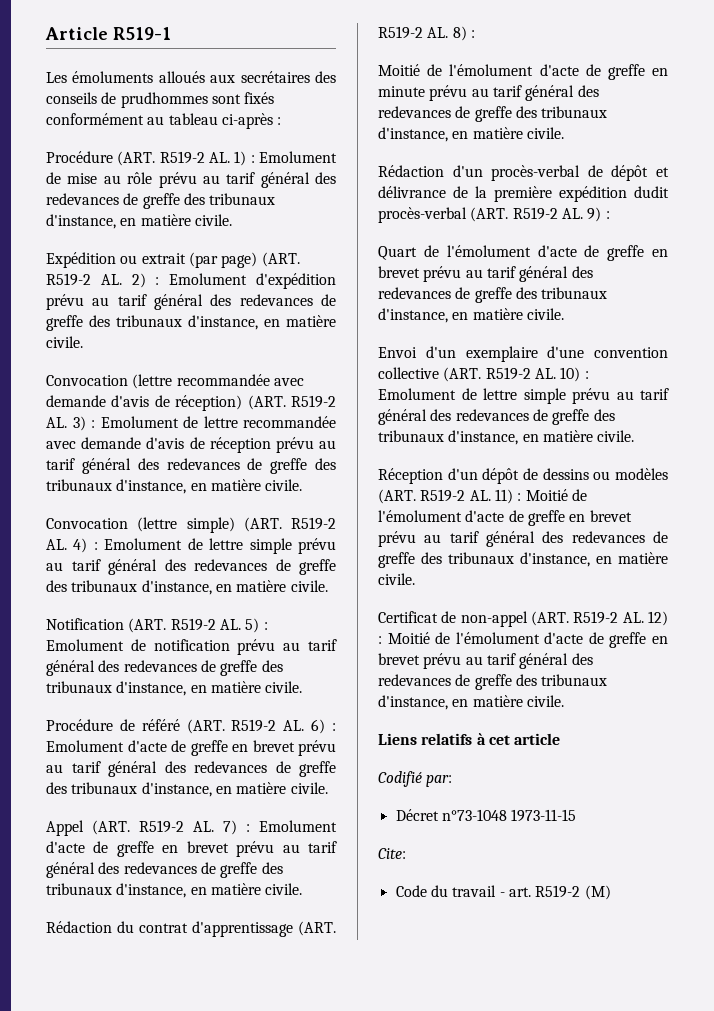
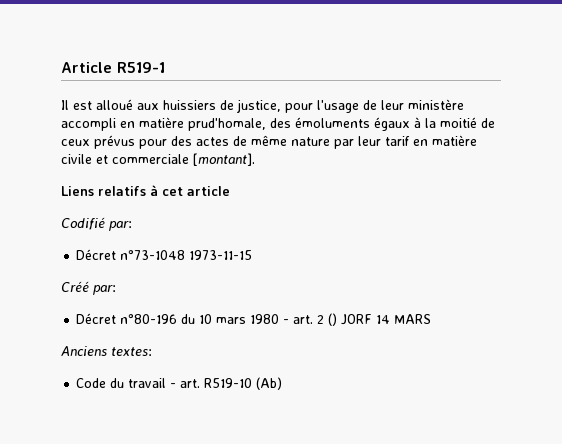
[46,71,337,83] [46,92,275,108] [46,113,282,129] [46,151,337,166] [46,172,336,188] [46,193,276,209] [46,214,232,229] [46,252,300,268] [46,273,337,289] [46,294,336,310] [46,315,336,331] [46,336,83,348] [46,374,304,389] [46,395,336,411] [46,416,336,431] [46,437,337,453] [46,458,336,474] [46,479,303,494] [46,517,336,533] [46,538,336,554] [46,559,336,575] [46,580,328,595] [46,618,268,633] [46,639,337,655] [46,660,283,676] [46,681,303,696] [46,719,336,734] [46,740,336,756] [46,761,336,777] [46,782,328,797] [46,820,337,836] [46,841,337,857] [46,862,283,878] [46,883,303,898] [46,921,336,937] [378,26,475,41] [378,64,668,80] [378,85,599,101] [378,106,608,122] [378,127,564,142] [378,165,669,181] [378,186,669,202] [378,207,610,223] [378,245,668,261] [378,266,593,282] [378,287,608,303] [378,308,564,323] [378,346,668,362] [378,367,589,382] [378,388,669,404] [378,409,615,425] [378,430,635,445] [378,468,668,484] [378,489,587,504] [378,510,632,526] [378,531,668,547] [378,552,668,568] [378,573,415,585] [378,611,668,627] [378,632,668,648] [378,653,593,669] [378,674,608,690] [378,695,564,710] Les émoluments alloués aux secrétaires des conseils de prudhommes sont fixés conformément au tableau ci-après : // Procédure (ART. R519-2 AL. 1) : Emolument de mise au rôle prévu au tarif général des redevances de greffe des tribunaux d'instance, en matière civile. // Expédition ou extrait (par page) (ART. R519-2 AL. 2) : Emolument d'expédition prévu au tarif général des redevances de greffe des tribunaux d'instance, en matière civile. // Convocation (lettre recommandée avec demande d'avis de réception) (ART. R519-2 AL. 3) : Emolument de lettre recommandée avec demande d'avis de réception prévu au tarif général des redevances de greffe des tribunaux d'instance, en matière civile. // Convocation (lettre simple) (ART. R519-2 AL. 4) : Emolument de lettre simple prévu au tarif général des redevances de greffe des tribunaux d'instance, en matière civile. // Notification (ART. R519-2 AL. 5) : Emolument de notification prévu au tarif général des redevances de greffe des tribunaux d'instance, en matière civile. // Procédure de référé (ART. R519-2 AL. 6) : Emolument d'acte de greffe en brevet prévu au tarif général des redevances de greffe des tribunaux d'instance, en matière civile. // Appel (ART. R519-2 AL. 7) : Emolument d'acte de greffe en brevet prévu au tarif général des redevances de greffe des tribunaux d'instance, en matière civile. // Rédaction du contrat d'apprentissage (ART. R519-2 AL. 8) : // Moitié de l'émolument d'acte de greffe en minute prévu au tarif général des redevances de greffe des tribunaux d'instance, en matière civile. // Rédaction d'un procès-verbal de dépôt et délivrance de la première expédition dudit procès-verbal (ART. R519-2 AL. 9) : // Quart de l'émolument d'acte de greffe en brevet prévu au tarif général des redevances de greffe des tribunaux d'instance, en matière civile. // Envoi d'un exemplaire d'une convention collective (ART. R519-2 AL. 10) : Emolument de lettre simple prévu au tarif général des redevances de greffe des tribunaux d'instance, en matière civile. // Réception d'un dépôt de dessins ou modèles (ART. R519-2 AL. 11) : Moitié de l'émolument d'acte de greffe en brevet prévu au tarif général des redevances de greffe des tribunaux d'instance, en matière civile. // Certificat de non-appel (ART. R519-2 AL. 12) : Moitié de l'émolument d'acte de greffe en brevet prévu au tarif général des redevances de greffe des tribunaux d'instance, en matière civile. -> [61,99,464,113] [61,117,495,131] [61,135,477,149] [61,153,255,166] Il est alloué aux huissiers de justice, pour l'usage de leur ministère accompli en matière prud'homale, des émoluments égaux à la moitié de ceux prévus pour des actes de même nature par leur tarif en matière civile et commerciale [montant].
[378,848,406,859] Cite: -> [61,281,116,295] [76,313,432,326] [61,346,152,356] Créé par: // Décret n°80-196 du 10 mars 1980 - art. 2 () JORF 14 MARS // Anciens textes:
[535,885,611,900] R519-2 (M) -> [204,377,283,390] R519-10 (Ab)

